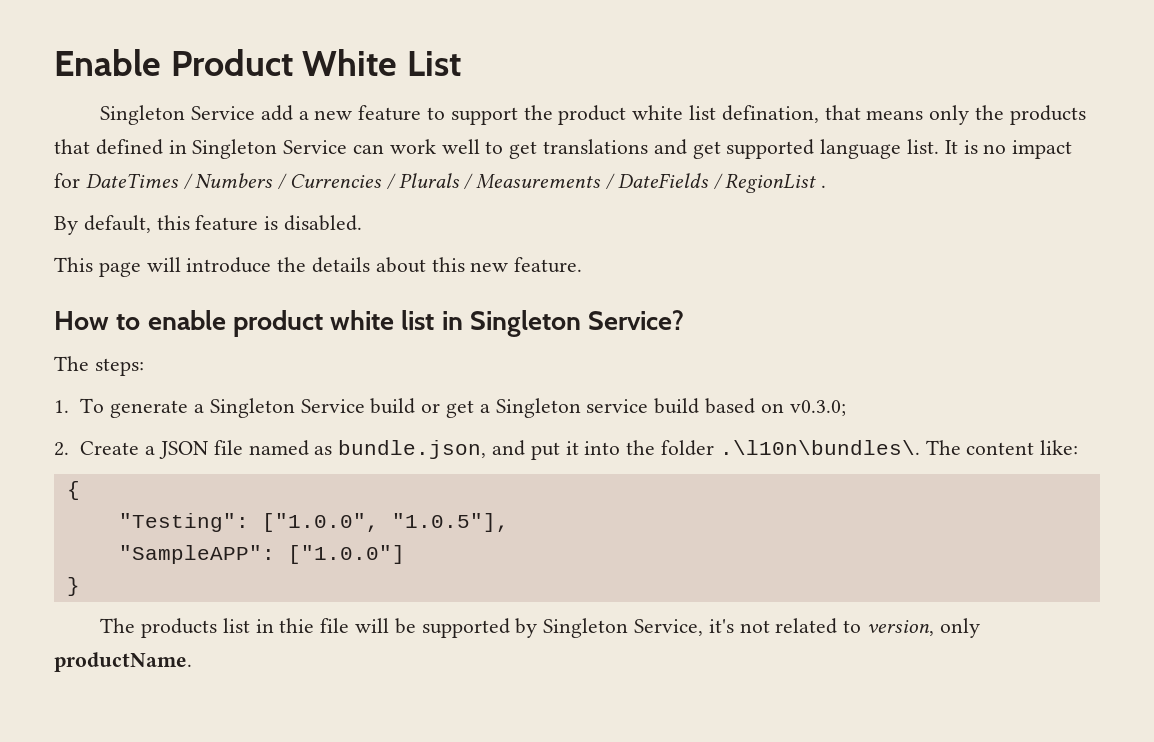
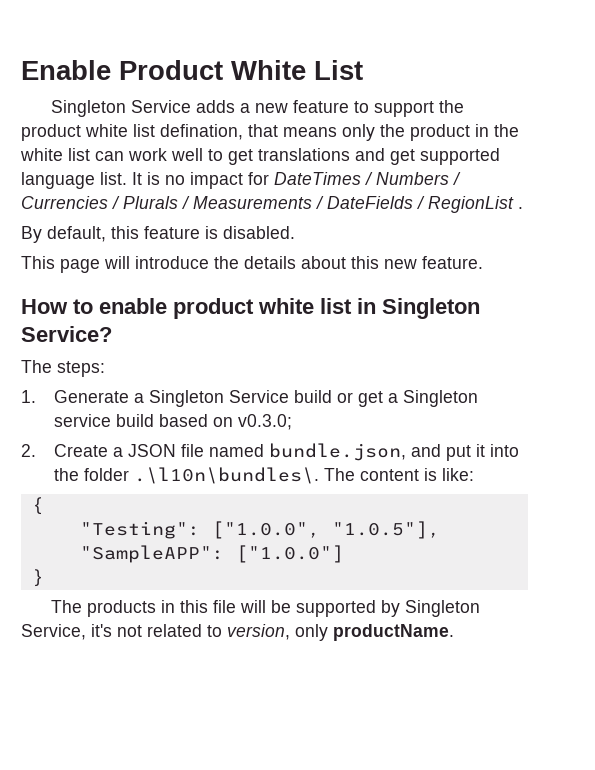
[260,105,293,121] add -> [196,100,236,113] adds
[1009,105,1086,125] [54,139,348,159] products that defined in Singleton Service -> [410,124,519,141] [20,148,90,161] product in the white list
[80,398,189,418] To generate -> [53,390,129,403] Generate
[314,446,333,455] as -> (264, 450) none
(1035, 448) none -> [423,468,437,481] is
[222,618,315,633] list in thie -> [161,600,209,613] in this

